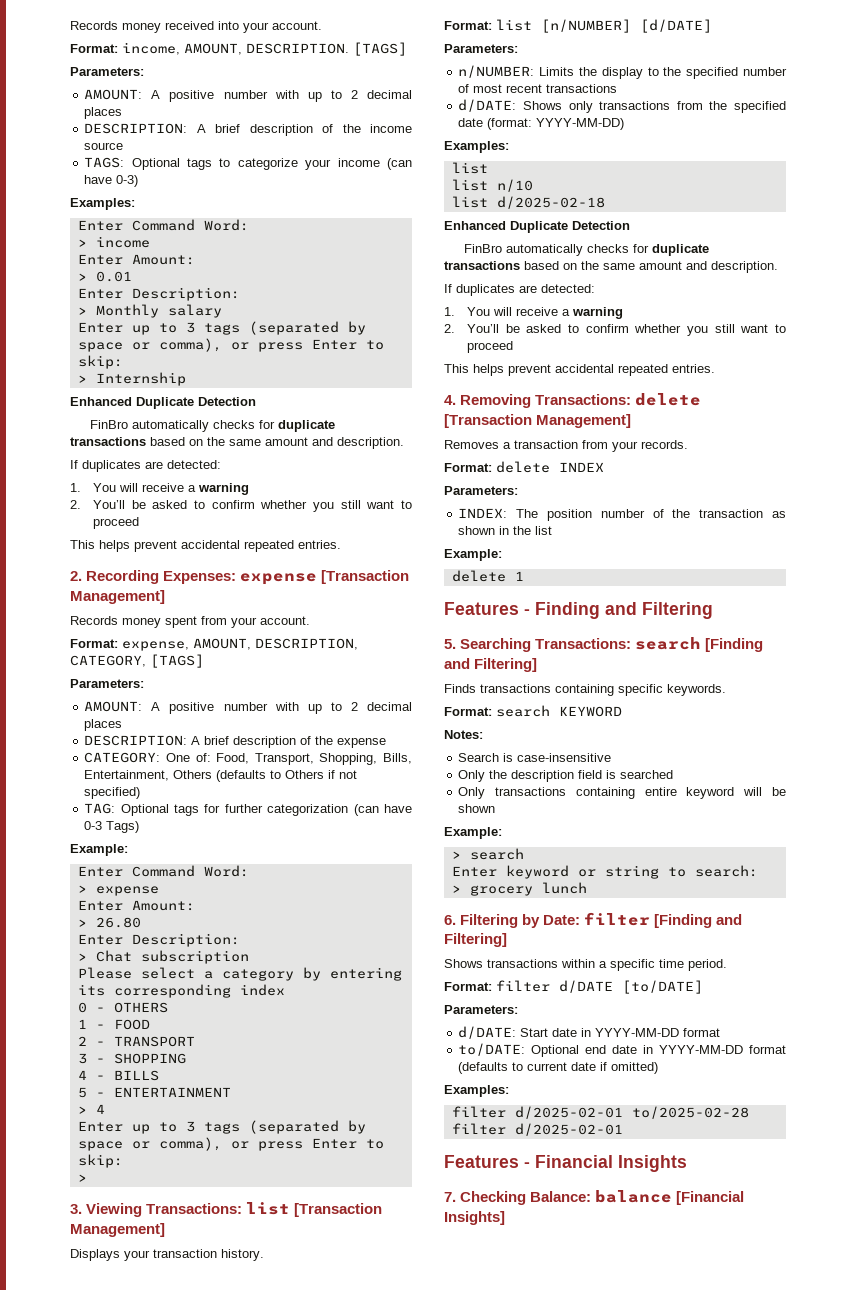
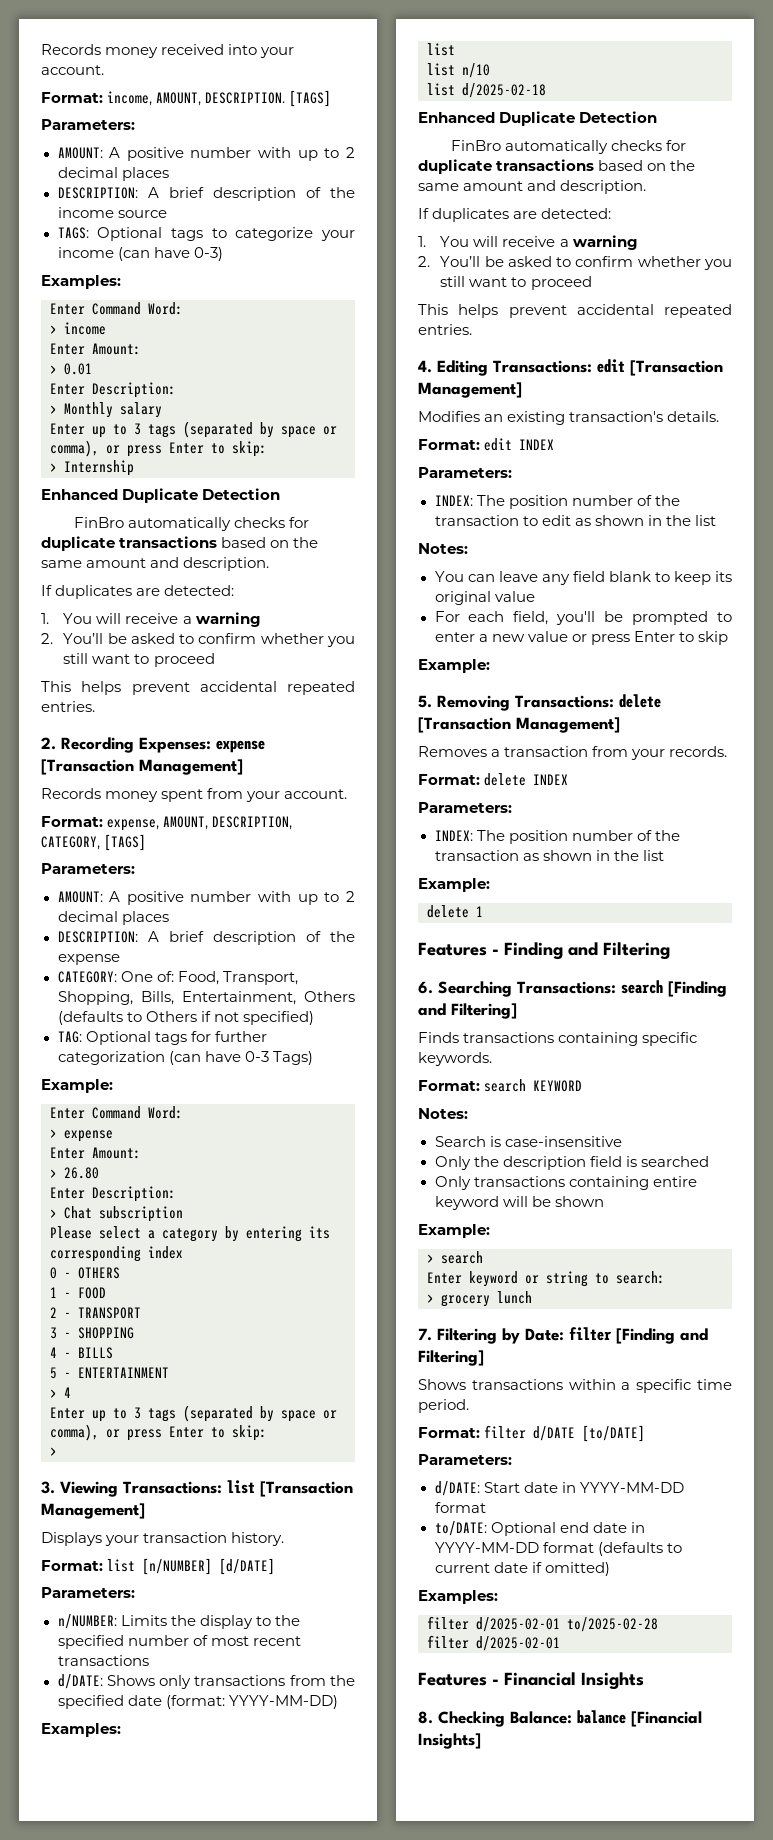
(456, 400) none -> [437,359,723,376] [418,382,522,398] [418,411,720,425] [418,438,555,451] [418,467,512,478] [434,495,680,509] [434,515,716,526] [418,543,468,554] [434,571,732,585] [434,591,535,605] [434,611,732,625] [434,631,728,645] [418,659,490,673] [418,695,432,708] Editing Transactions: edit [Transaction Management] // Modifies an existing transaction's details. // Format: edit INDEX // Parameters: // INDEX: The position number of the transaction to edit as shown in the list // Notes: // You can leave any field blank to keep its original value // For each field, you'll be prompted to enter a new value or press Enter to skip // Example: // 5.
[444,639,456,649] 5. -> [418,981,433,994] 6.
[444,915,456,925] 6. -> [418,1328,432,1341] 7.
[444,1192,456,1202] 7. -> [418,1711,433,1724] 8.

